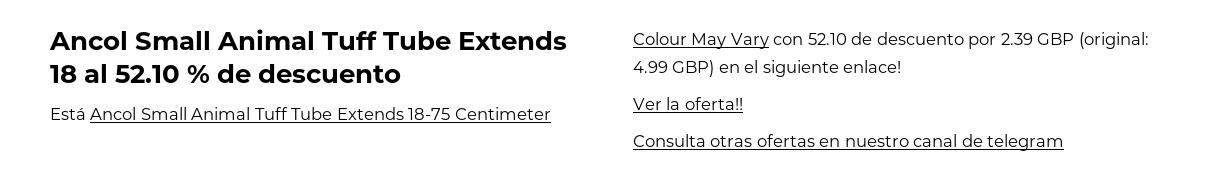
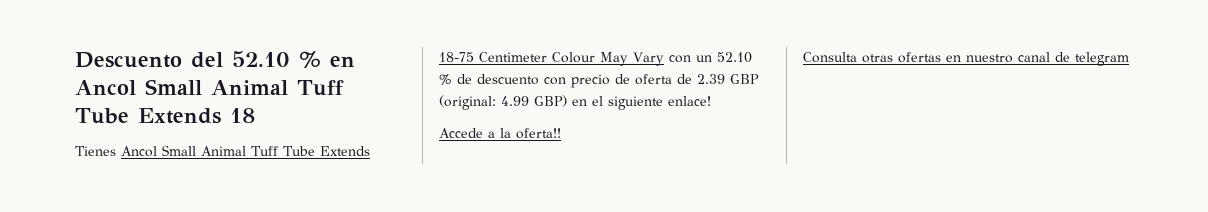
(49, 40) none -> [75,51,355,68] Descuento del 52.10 % en
[84,64,402,83] [50,107,86,120] al 52.10 % de descuento // Está -> [75,146,116,156] // Tienes
[807,32,997,49] 52.10 de descuento por -> [695,52,752,63] [439,74,692,88] un 52.10 % de descuento con precio de oferta de
[633,98,662,110] Ver -> [439,128,495,138] Accede a

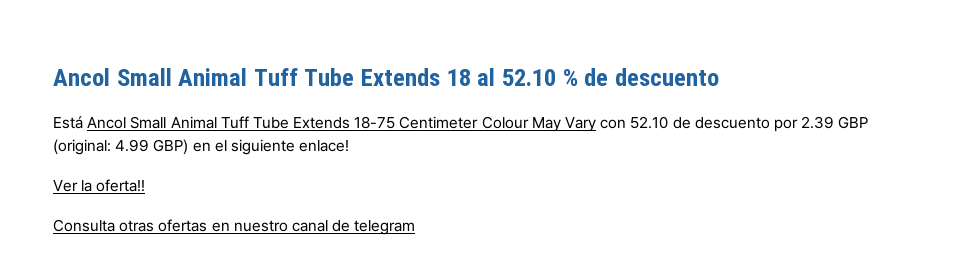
[75,51,355,68] Descuento del 52.10 % en -> (53, 77) none
[75,146,116,156] // Tienes -> [477,68,719,86] [53,116,83,129] al 52.10 % de descuento // Está
[695,52,752,63] [439,74,692,88] un 52.10 % de descuento con precio de oferta de -> [630,116,798,132] 52.10 de descuento por
[439,128,495,138] Accede a -> [53,180,78,192] Ver

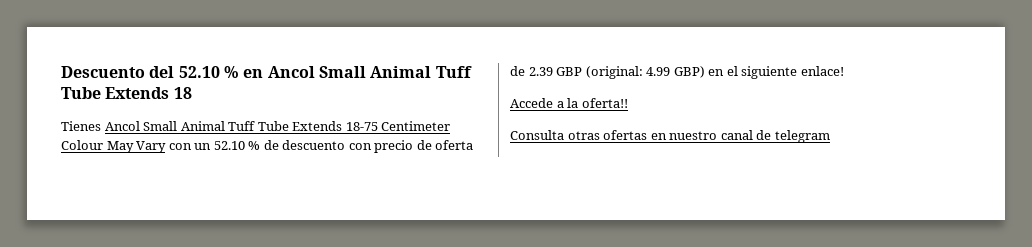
(53, 77) none -> [61,66,264,78] Descuento del 52.10 % en
[477,68,719,86] [53,116,83,129] al 52.10 % de descuento // Está -> [61,121,101,131] // Tienes
[630,116,798,132] 52.10 de descuento por -> [194,140,474,153] [510,66,525,76] un 52.10 % de descuento con precio de oferta de
[53,180,78,192] Ver -> [510,98,564,108] Accede a

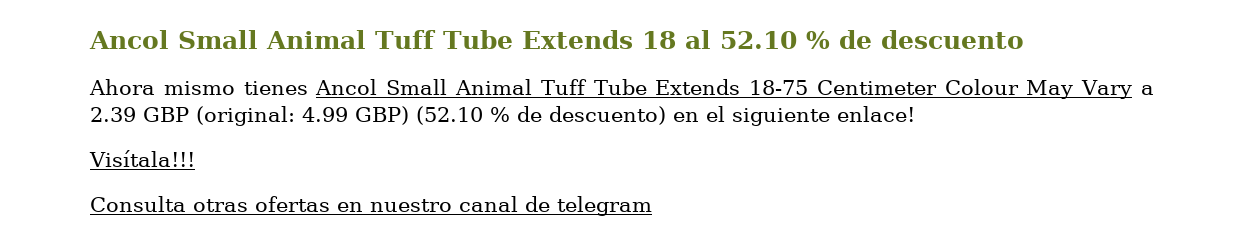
[61,66,264,78] Descuento del 52.10 % en -> (89, 39) none
[61,121,101,131] // Tienes -> [684,30,1024,49] [89,79,308,95] al 52.10 % de descuento // Ahora mismo tienes
[168,140,474,153] [510,66,525,76] con un 52.10 % de descuento con precio de oferta de -> [1141,85,1154,95] a
(705, 72) none -> [416,106,666,125] (52.10 % de descuento)
[510,98,628,108] Accede a la oferta!! -> [89,150,195,167] Visítala!!!

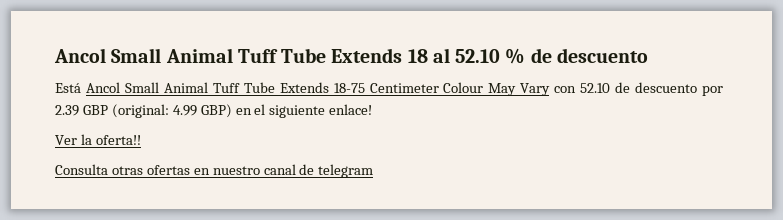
[89,79,308,95] Ahora mismo tienes -> [55,83,81,93] Está
[1141,85,1154,95] a -> [554,82,723,96] con 52.10 de descuento por
[416,106,666,125] (52.10 % de descuento) -> (232, 111) none
[89,150,195,167] Visítala!!! -> [55,134,141,145] Ver la oferta!!

